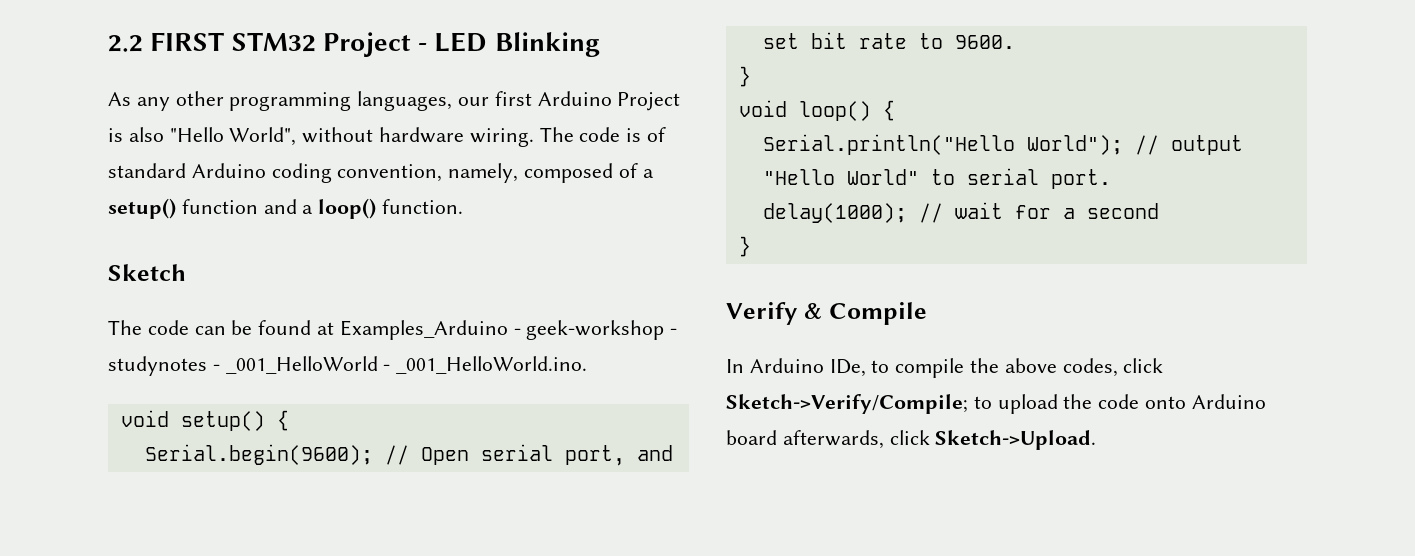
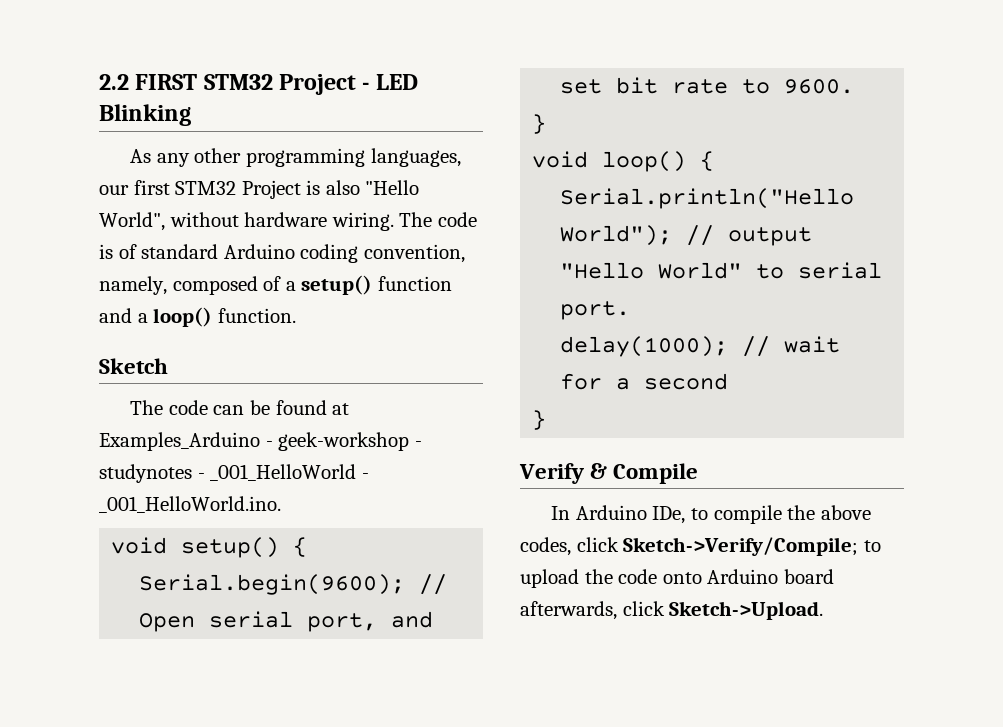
[537,91,612,106] Arduino -> [175,181,237,195] STM32

